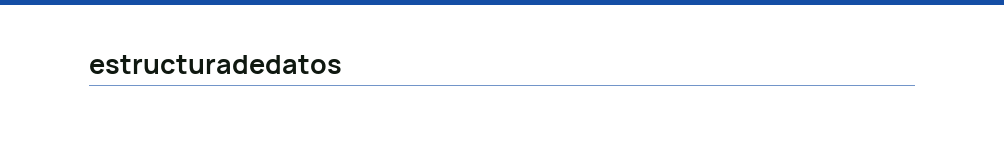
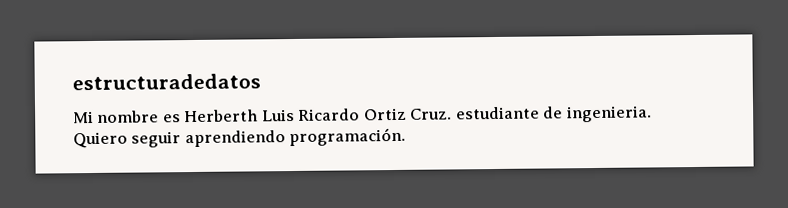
(342, 64) none -> [73,105,652,124] [73,127,407,149] // Mi nombre es Herberth Luis Ricardo Ortiz Cruz. estudiante de ingenieria. Quiero seguir aprendiendo programación.

